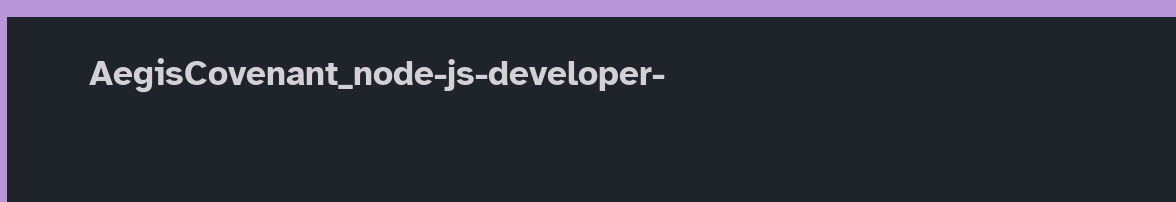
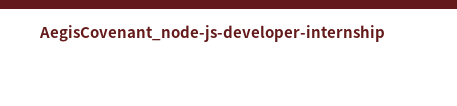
[89,58,665,93] AegisCovenant_node-js-developer- -> [39,25,385,42] AegisCovenant_node-js-developer-internship

